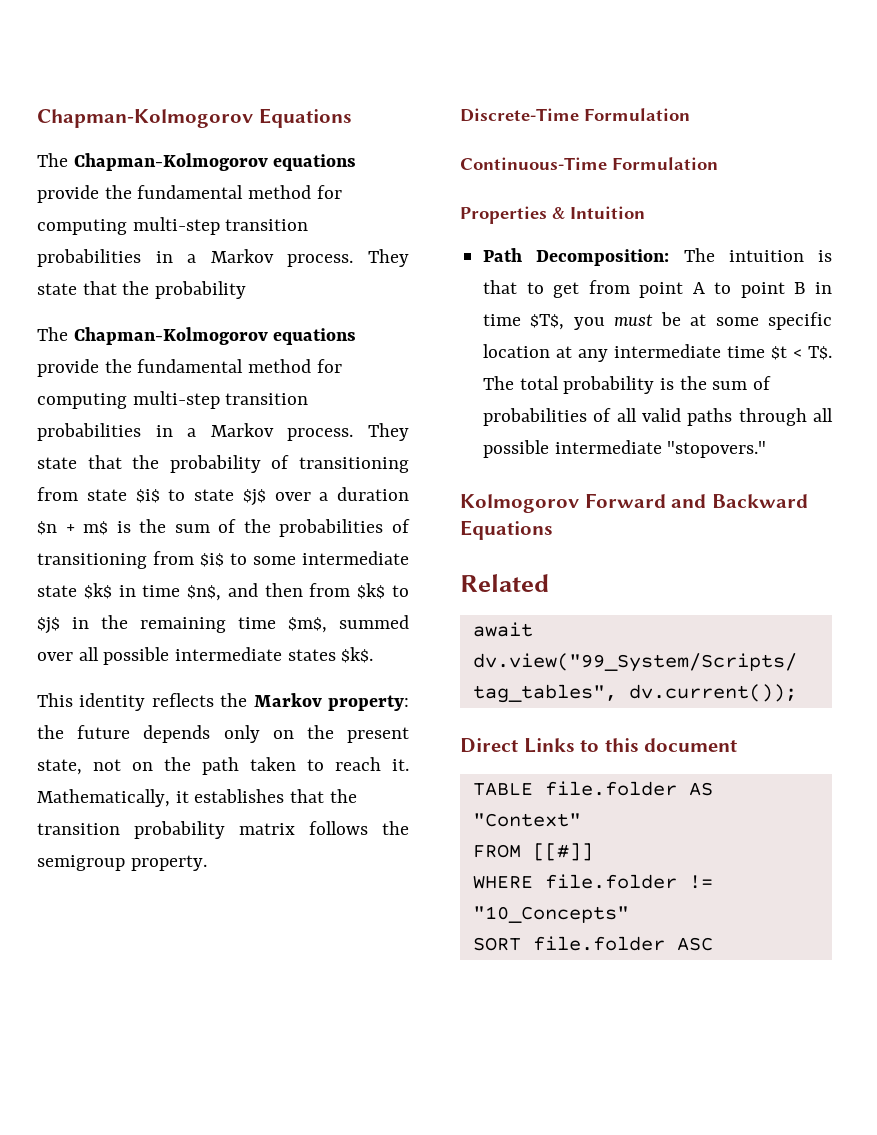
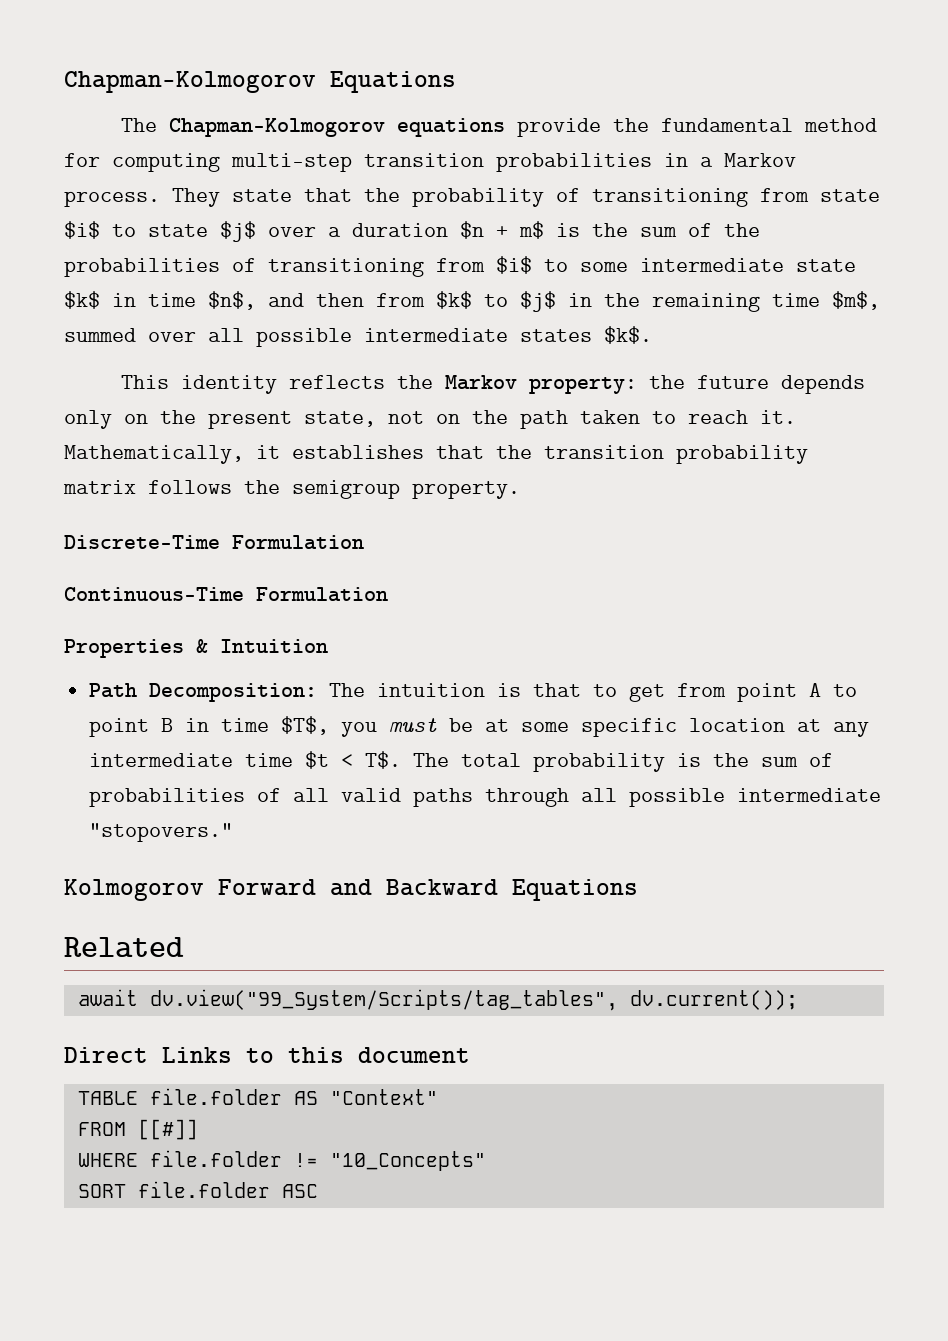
[37,327,357,345] [37,359,342,377] [37,391,309,409] [37,423,409,441] [37,455,261,473] // The Chapman-Kolmogorov equations provide the fundamental method for computing multi-step transition probabilities in a Markov process. They state that the probability -> (544, 197) none

